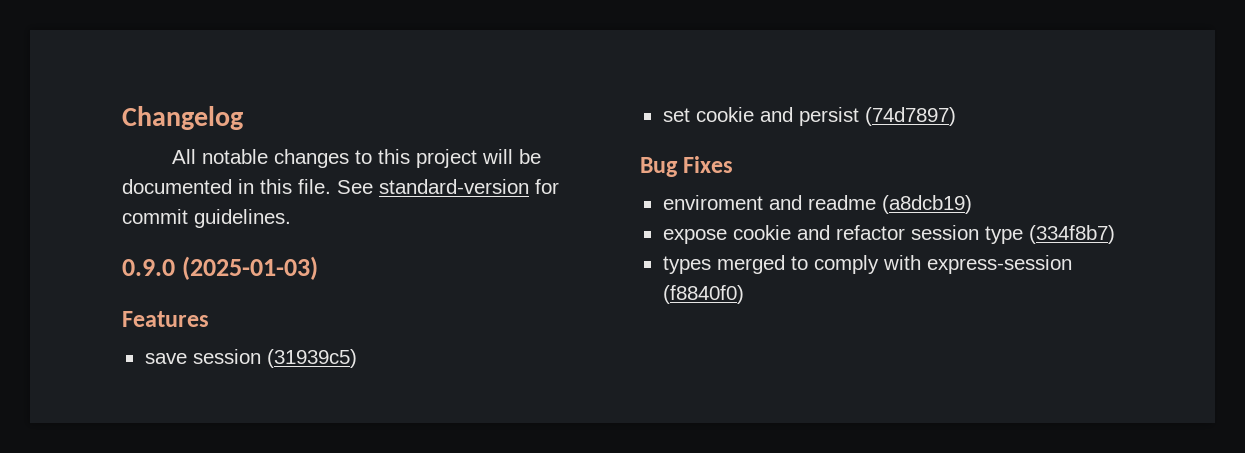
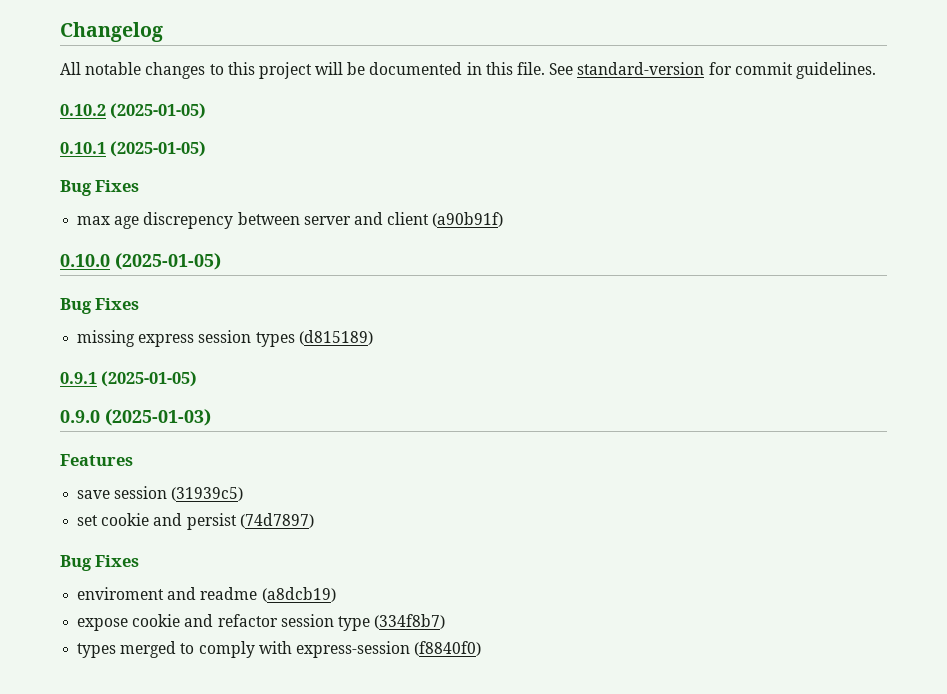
(291, 218) none -> [60,103,207,119] [60,141,207,157] [60,180,140,196] [77,212,504,229] [60,253,221,270] [60,298,140,314] [77,330,373,347] [60,371,198,387] // 0.10.2 (2025-01-05) // 0.10.1 (2025-01-05) // Bug Fixes // max age discrepency between server and client (a90b91f) // 0.10.0 (2025-01-05) // Bug Fixes // missing express session types (d815189) // 0.9.1 (2025-01-05)

